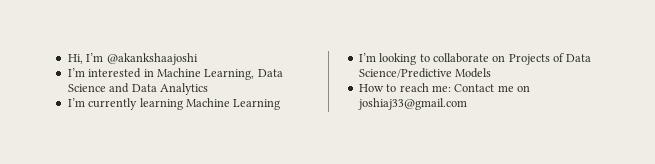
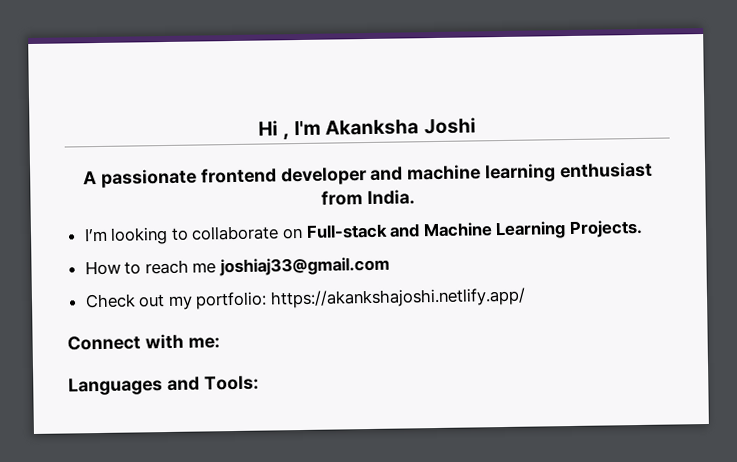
[67,53,198,65] [67,68,283,80] [67,83,208,95] [67,98,281,110] Hi, I’m @akankshaajoshi // I’m interested in Machine Learning, Data Science and Data Analytics // I’m currently learning Machine Learning -> [258,117,476,141] [82,161,654,188] [321,189,415,206] Hi , I'm Akanksha Joshi // A passionate frontend developer and machine learning enthusiast from India.
[508,53,592,65] [358,68,492,78] [358,83,530,92] [357,98,467,110] Projects of Data Science/Predictive Models // How to reach me: Contact me on joshiaj33@gmail.com -> [305,219,644,240] [84,256,391,277] [84,287,527,310] [67,333,220,351] [68,375,259,396] Full-stack and Machine Learning Projects. // How to reach me joshiaj33@gmail.com // Check out my portfolio: https://akankshajoshi.netlify.app/ // Connect with me: // Languages and Tools:

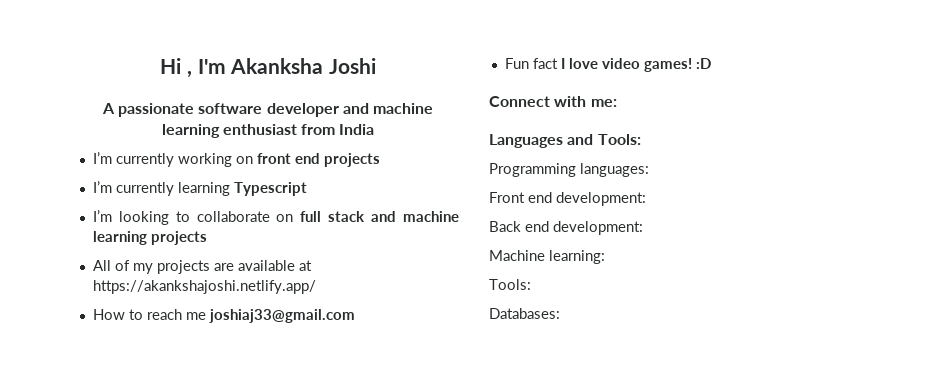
[200,167,277,184] frontend -> [198,103,263,114] software
[366,189,415,206] India. -> [339,124,375,135] [92,152,380,167] [92,181,307,196] India // I’m currently working on front end projects // I’m currently learning Typescript
[305,219,644,240] Full-stack and Machine Learning Projects. -> [300,211,459,222] [92,231,207,245] [92,260,312,274] [92,280,316,294] full stack and machine learning projects // All of my projects are available at https://akankshajoshi.netlify.app/
[84,287,527,310] Check out my portfolio: https://akankshajoshi.netlify.app/ -> [504,58,711,72] Fun fact I love video games! :D
(259, 383) none -> [489,163,649,177] [489,192,646,206] [489,221,643,235] [489,250,605,264] [489,279,531,290] [489,308,560,319] // Programming languages: // Front end development: // Back end development: // Machine learning: // Tools: // Databases:

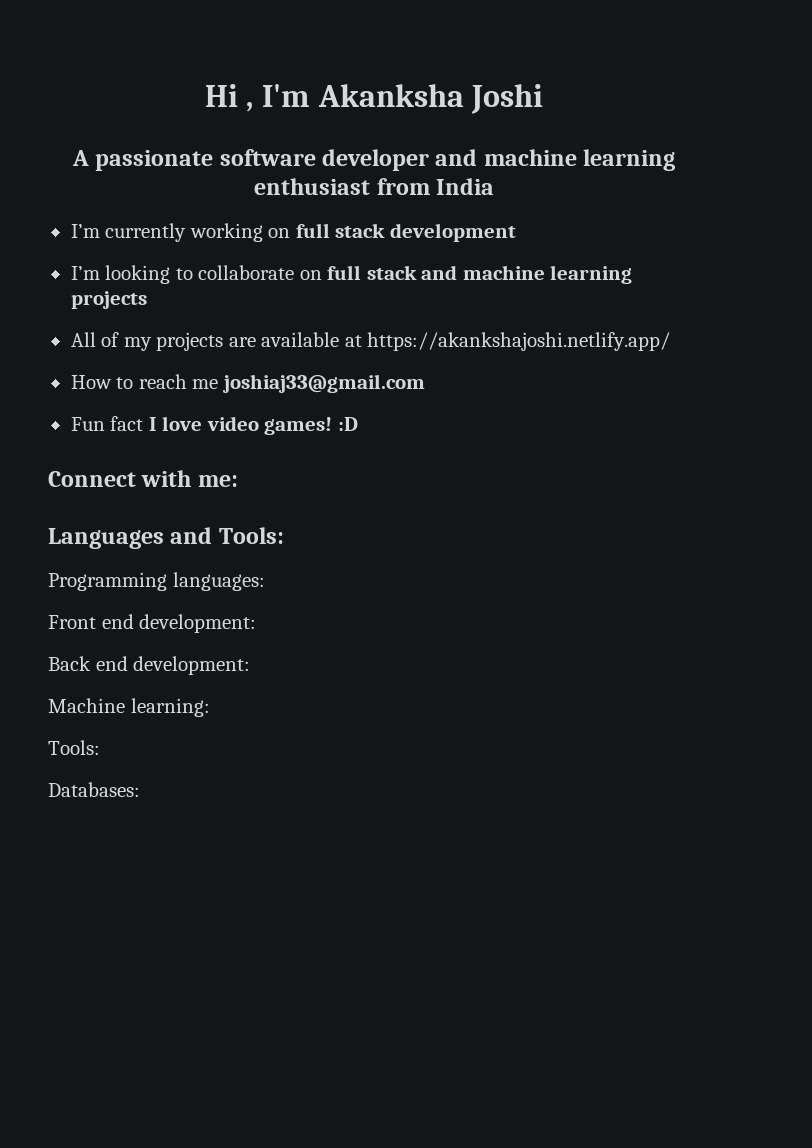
[256,153,380,167] [92,181,307,196] front end projects // I’m currently learning Typescript -> [295,223,516,242] full stack development

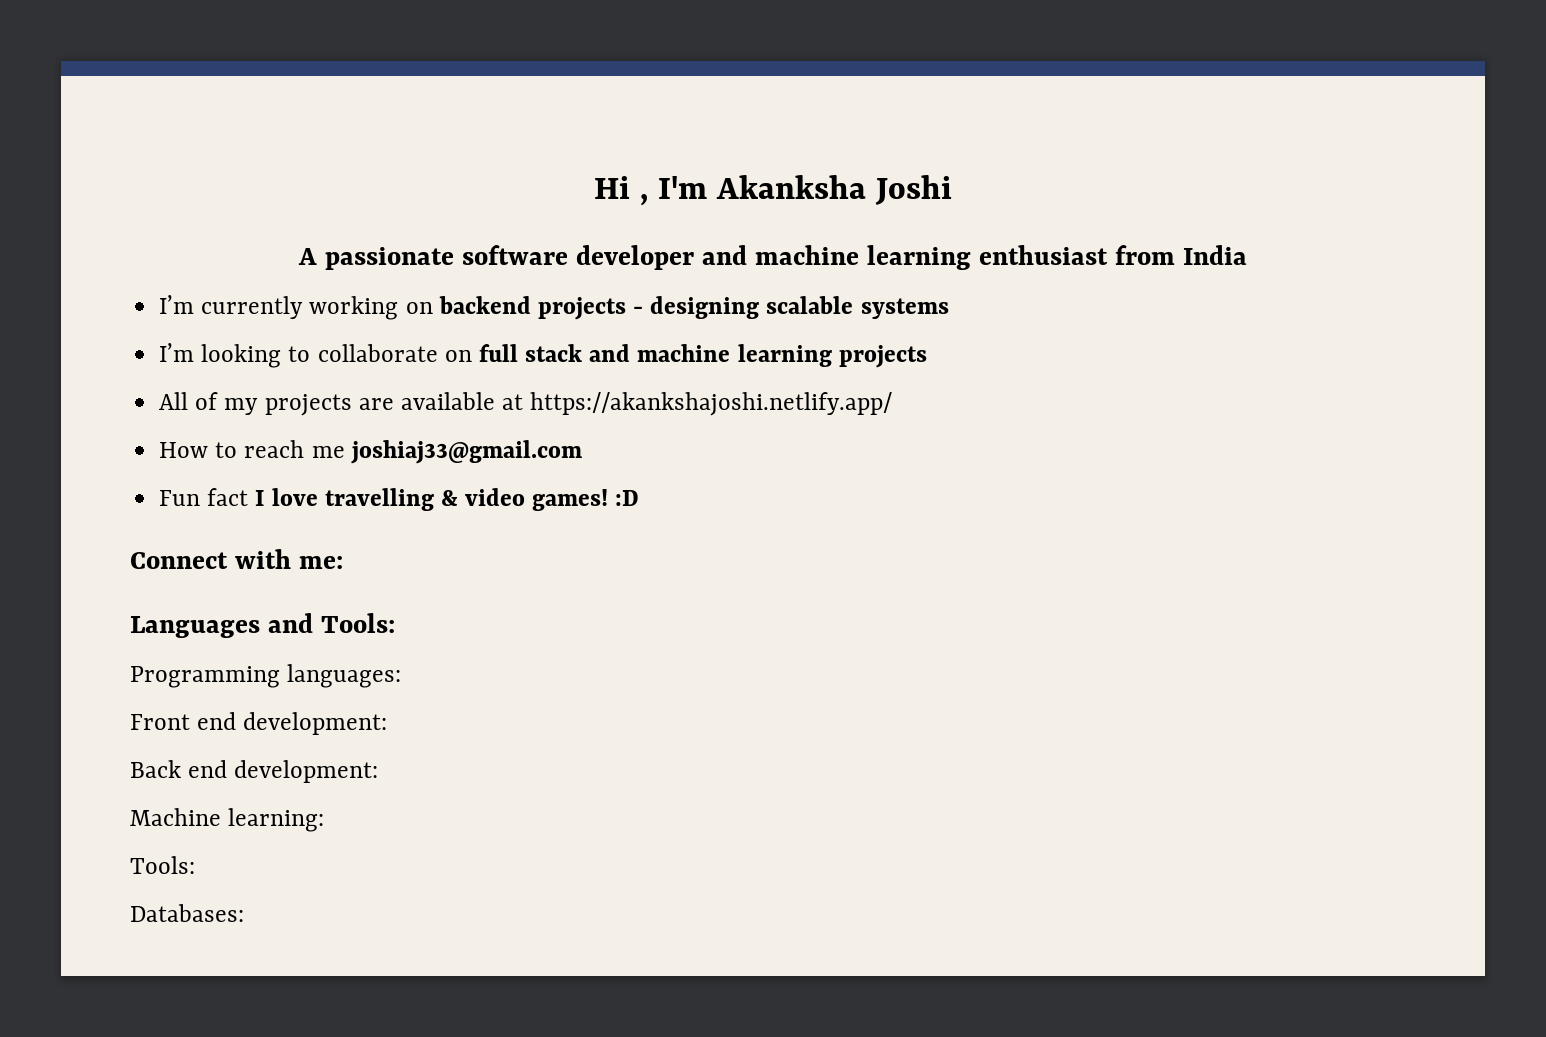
[295,223,516,242] full stack development -> [438,296,949,320] backend projects - designing scalable systems
(203, 423) none -> [324,488,458,511] travelling &

